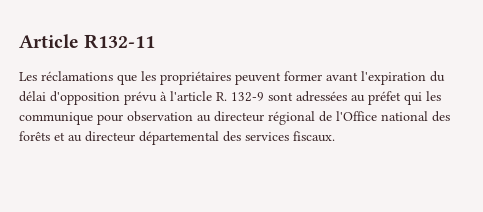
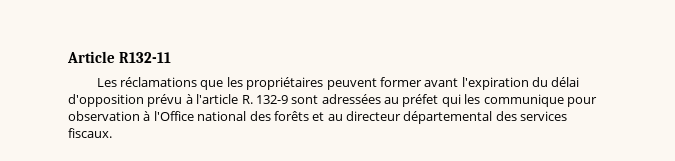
[197,111,332,125] au directeur régional de -> [143,111,151,121] à

